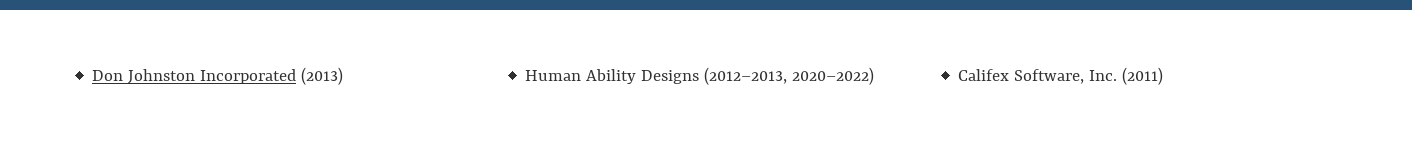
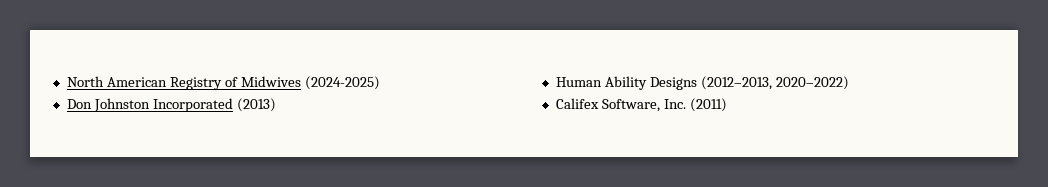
(92, 75) none -> [66,76,380,90] North American Registry of Midwives (2024-2025) //

